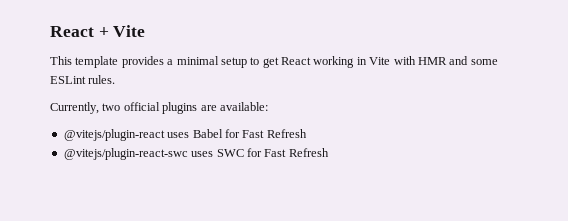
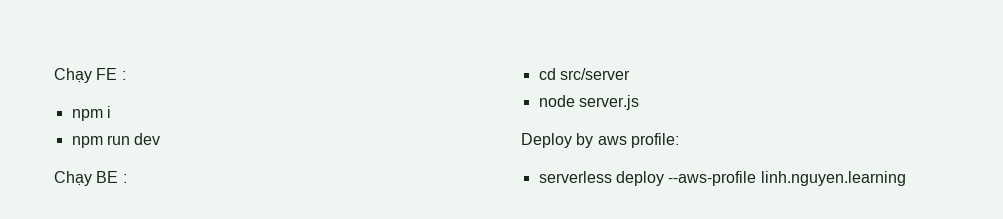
[50,25,146,37] [50,56,498,68] [50,75,116,84] [50,102,268,114] [63,129,307,141] [63,148,329,160] React + Vite // This template provides a minimal setup to get React working in Vite with HMR and some ESLint rules. // Currently, two official plugins are available: // @vitejs/plugin-react uses Babel for Fast Refresh // @vitejs/plugin-react-swc uses SWC for Fast Refresh -> [54,68,126,83] [71,106,111,121] [71,133,161,148] [54,171,127,186] [538,68,630,80] [538,95,639,110] [521,133,679,148] [538,171,906,186] Chạy FE : // npm i // npm run dev // Chạy BE : // cd src/server // node server.js // Deploy by aws profile: // serverless deploy --aws-profile linh.nguyen.learning

